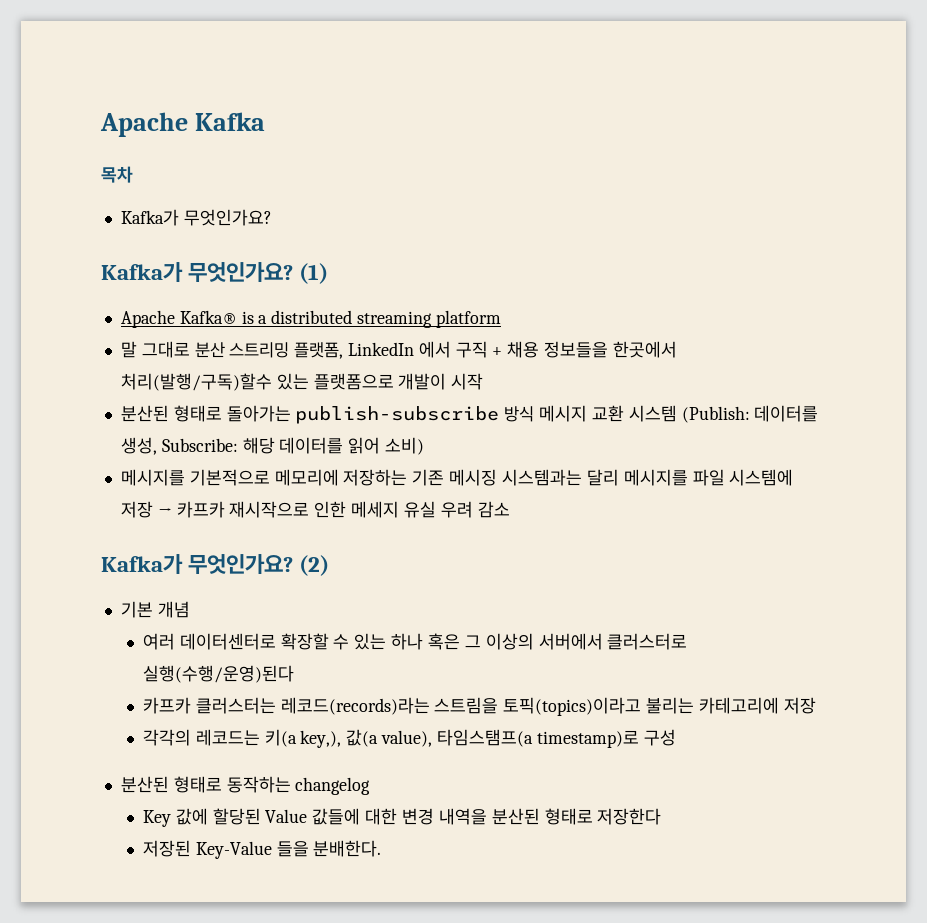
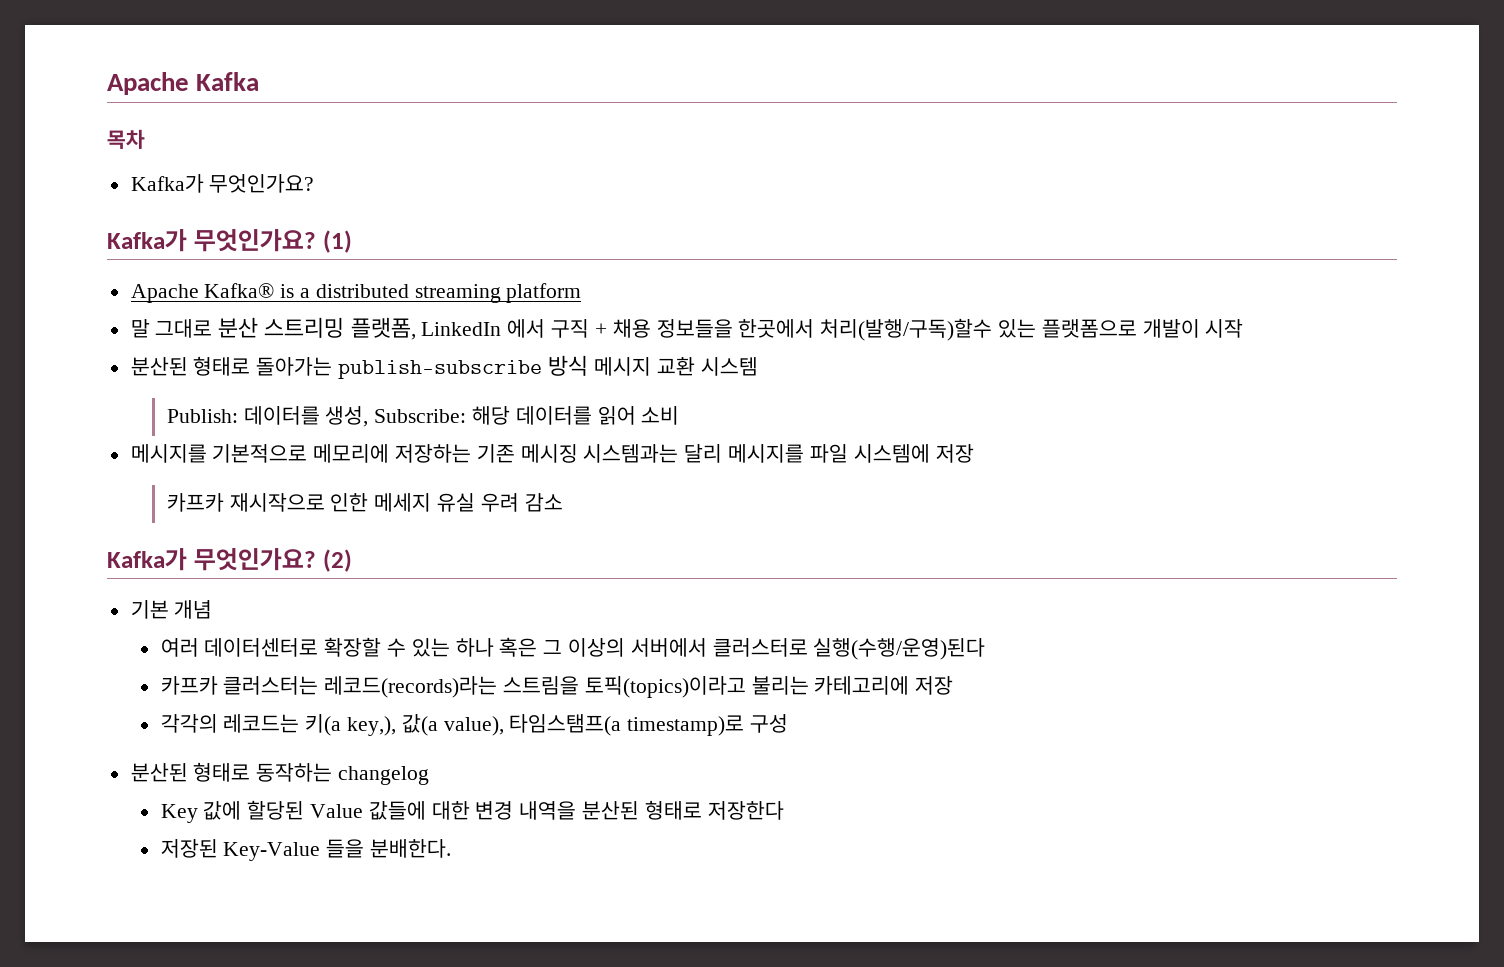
[681,406,750,423] (Publish: -> [166,409,238,423] // Publish:
[385,437,425,455] 소비) -> [641,406,680,425] 소비
[157,507,172,516] → -> (974, 453) //

